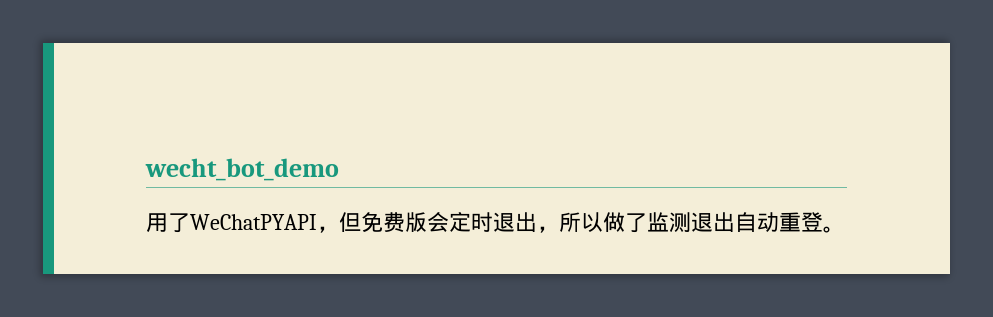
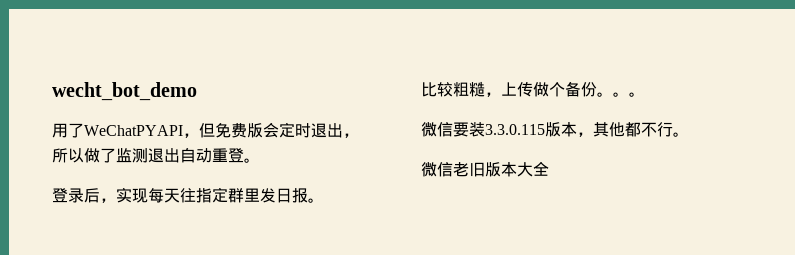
(845, 229) none -> [52,187,324,203] [421,81,645,97] [421,122,689,137] [421,161,549,177] // 登录后，实现每天往指定群里发日报。 // 比较粗糙，上传做个备份。。。 // 微信要装3.3.0.115版本，其他都不行。 // 微信老旧版本大全

